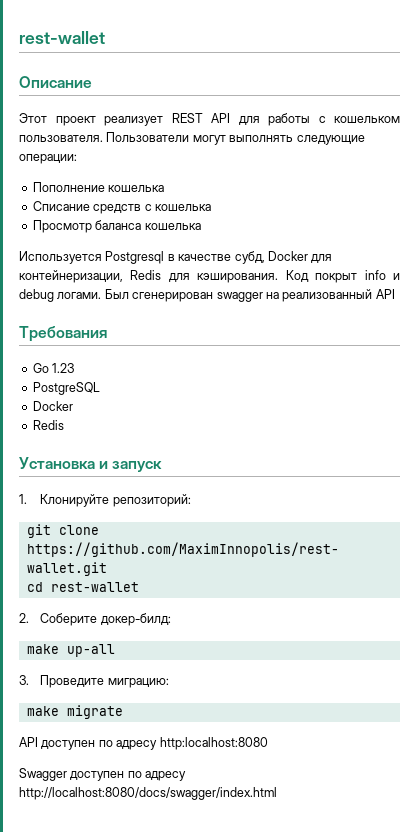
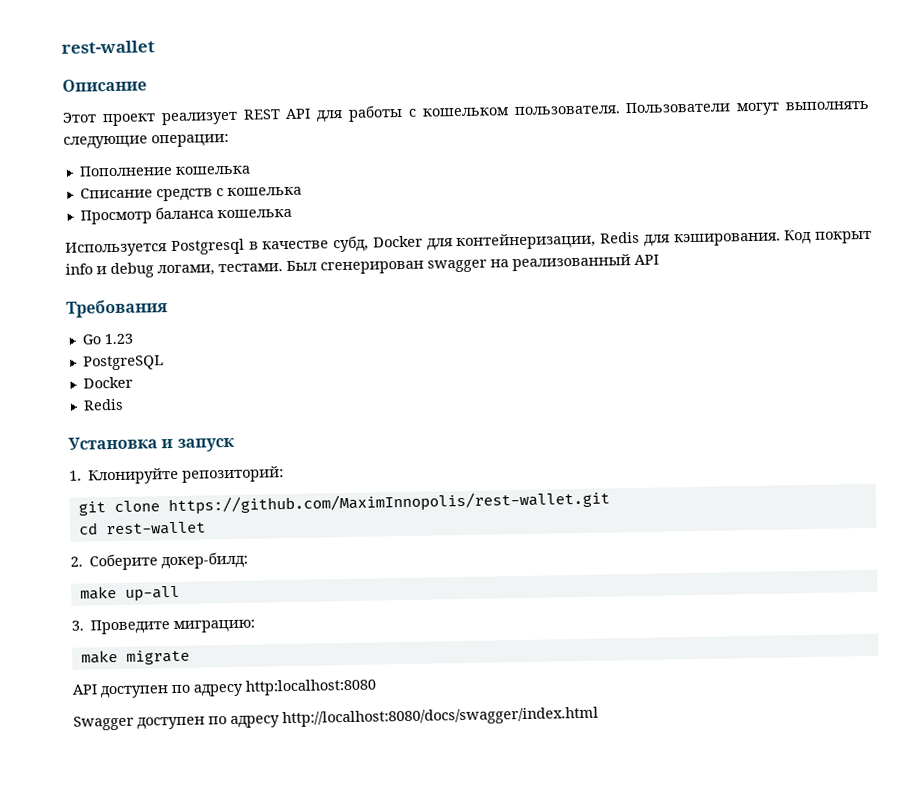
[57,292,102,299] логами. -> [157,263,283,277] логами, тестами.

